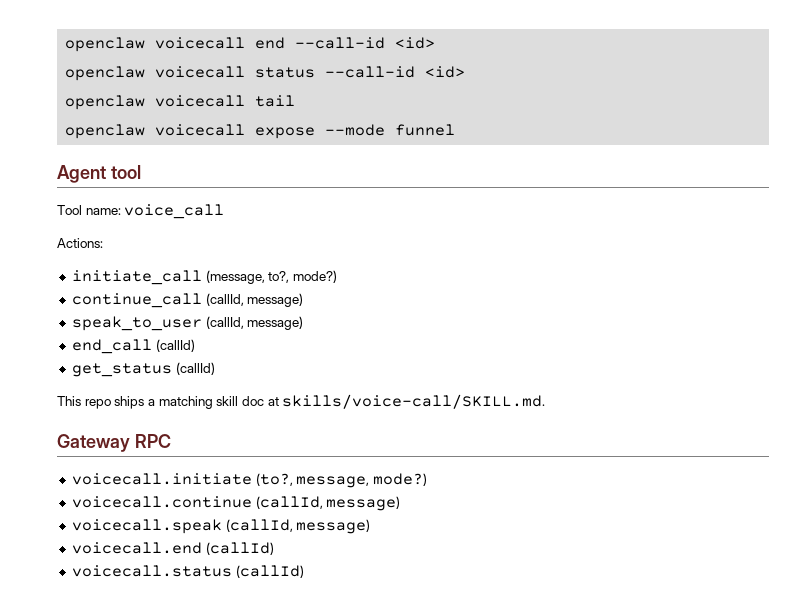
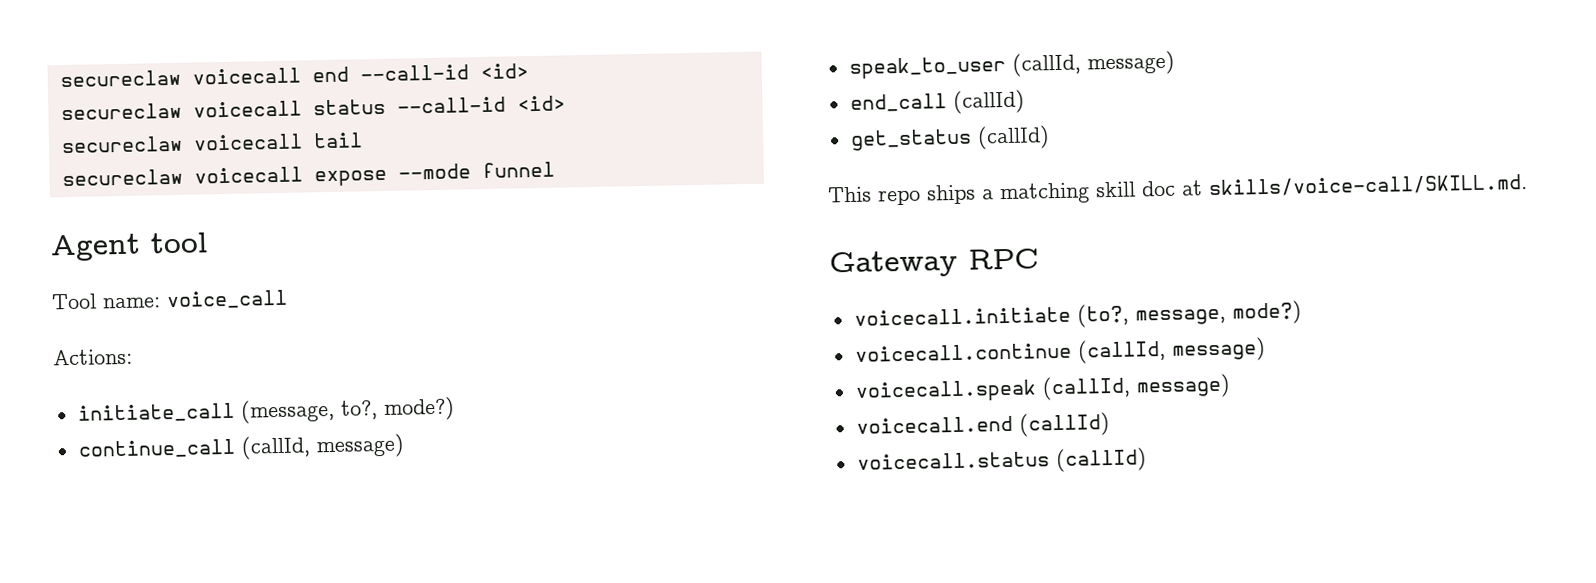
[65,37,146,52] openclaw -> [59,69,181,88] secureclaw
[65,66,146,81] openclaw -> [60,102,182,121] secureclaw
[65,95,146,110] openclaw -> [60,135,183,154] secureclaw
[65,124,146,139] openclaw -> [61,168,183,187] secureclaw

